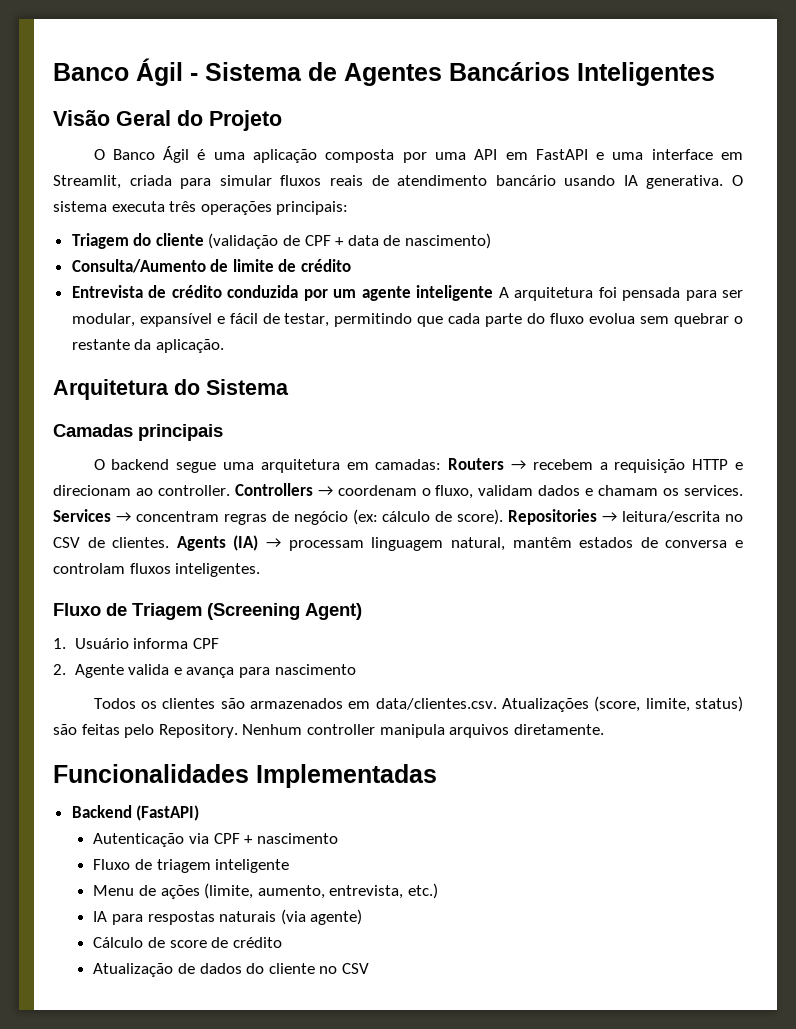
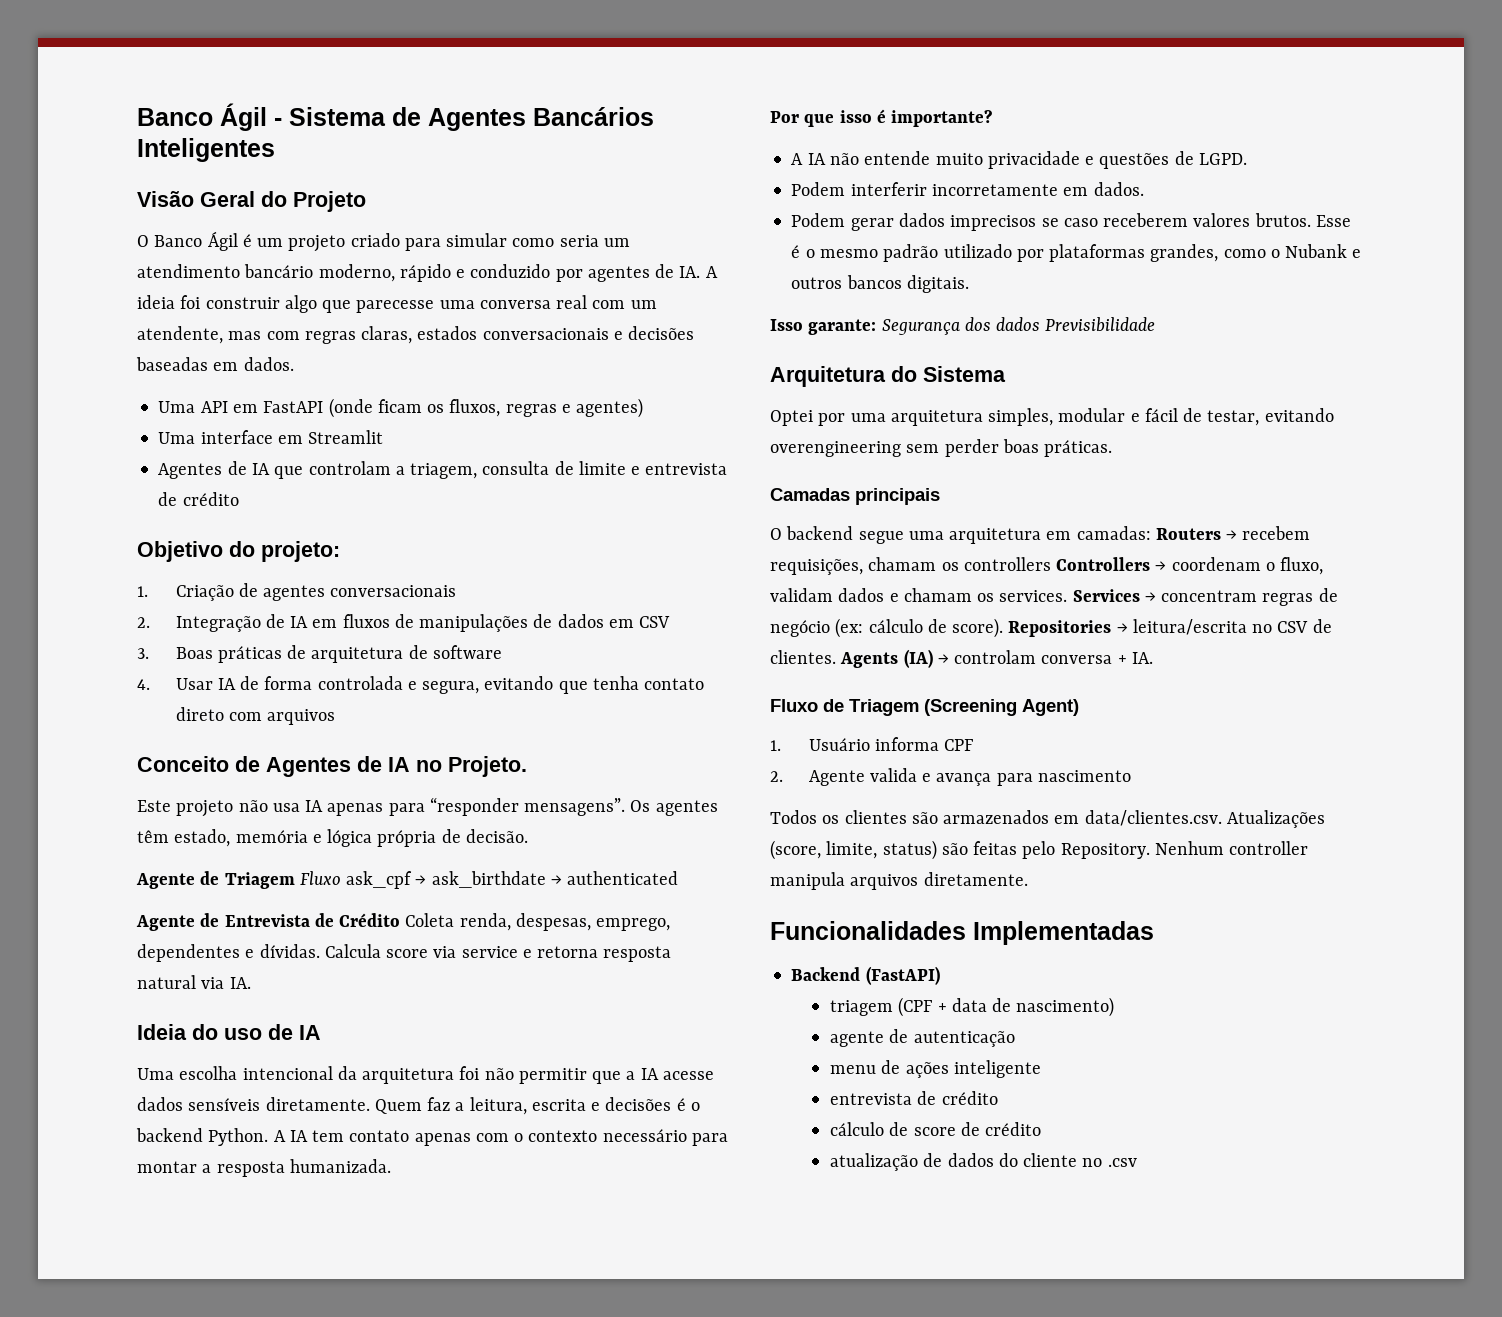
[213,149,744,163] [53,175,744,189] [53,201,349,215] [71,233,492,249] [71,259,352,273] [71,285,743,301] [71,313,743,327] [71,339,224,353] [53,379,289,400] uma aplicação composta por uma API em FastAPI e uma interface em Streamlit, criada para simular fluxos reais de atendimento bancário usando IA generativa. O sistema executa três operações principais: // Triagem do cliente (validação de CPF + data de nascimento) // Consulta/Aumento de limite de crédito // Entrevista de crédito conduzida por um agente inteligente A arquitetura foi pensada para ser modular, expansível e fácil de testar, permitindo que cada parte do fluxo evolua sem quebrar o restante da aplicação. // Arquitetura do Sistema -> [257,233,630,252] [137,264,718,282] [137,295,657,313] [137,326,695,344] [136,357,294,371] [158,398,644,418] [158,430,384,444] [158,461,728,479] [158,492,239,506] [137,541,340,562] [137,583,457,601] [137,614,671,632] [137,645,502,663] [137,676,705,694] [175,707,336,725] [137,756,527,777] [137,797,718,817] [137,829,528,847] [136,871,679,889] [136,913,671,931] [137,944,672,962] [137,975,251,989] [137,1024,321,1040] [137,1066,714,1084] [137,1097,700,1115] [136,1128,728,1146] [137,1159,391,1177] [770,109,993,127] [791,151,1247,169] [791,182,1144,196] [791,213,1351,231] [791,244,1362,262] [791,275,969,293] [770,317,1156,335] [770,366,1006,387] [770,408,1334,426] [770,439,1113,457] um projeto criado para simular como seria um atendimento bancário moderno, rápido e conduzido por agentes de IA. A ideia foi construir algo que parecesse uma conversa real com um atendente, mas com regras claras, estados conversacionais e decisões baseadas em dados. // Uma API em FastAPI (onde ficam os fluxos, regras e agentes) // Uma interface em Streamlit // Agentes de IA que controlam a triagem, consulta de limite e entrevista de crédito // Objetivo do projeto: // 1. Criação de agentes conversacionais // 2. Integração de IA em fluxos de manipulações de dados em CSV // 3. Boas práticas de arquitetura de software // 4. Usar IA de forma controlada e segura, evitando que tenha contato direto com arquivos // Conceito de Agentes de IA no Projeto. // Este projeto não usa IA apenas para “responder mensagens”. Os agentes têm estado, memória e lógica própria de decisão. // Agente de Triagem Fluxo ask_cpf → ask_birthdate → authenticated // Agente de Entrevista de Crédito Coleta renda, despesas, emprego, dependentes e dívidas. Calcula score via service e retorna resposta natural via IA. // Ideia do uso de IA // Uma escolha intencional da arquitetura foi não permitir que a IA acesse dados sensíveis diretamente. Quem faz a leitura, escrita e decisões é o backend Python. A IA tem contato apenas com o contexto necessário para montar a resposta humanizada. // Por que isso é importante? // A IA não entende muito privacidade e questões de LGPD. // Podem interferir incorretamente em dados. // Podem gerar dados imprecisos se caso receberem valores brutos. Esse é o mesmo padrão utilizado por plataformas grandes, como o Nubank e outros bancos digitais. // Isso garante: Segurança dos dados Previsibilidade // Arquitetura do Sistema // Optei por uma arquitetura simples, modular e fácil de testar, evitando overengineering sem perder boas práticas.
[599,459,743,473] [53,485,230,496] a requisição HTTP e direcionam ao controller. -> [770,557,1051,575] requisições, chamam os controllers
[288,537,743,551] [53,563,261,577] processam linguagem natural, mantêm estados de conversa e controlam fluxos inteligentes. -> [954,650,1153,664] controlam conversa + IA.
[93,833,338,847] [93,859,290,873] [93,883,438,899] [93,909,363,925] [93,937,144,948] Autenticação via CPF + nascimento // Fluxo de triagem inteligente // Menu de ações (limite, aumento, entrevista, etc.) // IA para respostas naturais (via agente) // Cálculo -> [830,997,1115,1017] [830,1029,1015,1047] [830,1060,1041,1078] [830,1091,998,1105] [830,1122,885,1136] triagem (CPF + data de nascimento) // agente de autenticação // menu de ações inteligente // entrevista de crédito // cálculo
[93,963,174,977] Atualização -> [830,1153,919,1171] atualização
[341,963,369,974] CSV -> [1107,1158,1137,1167] .csv

